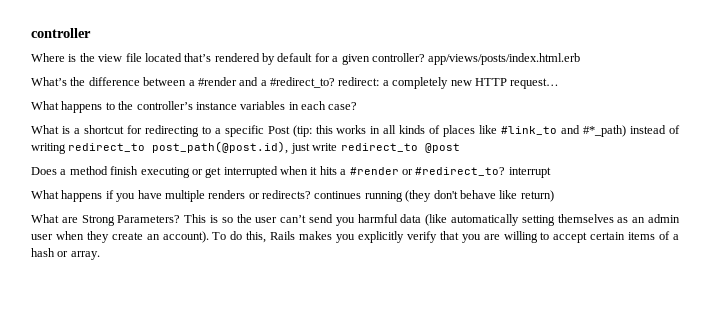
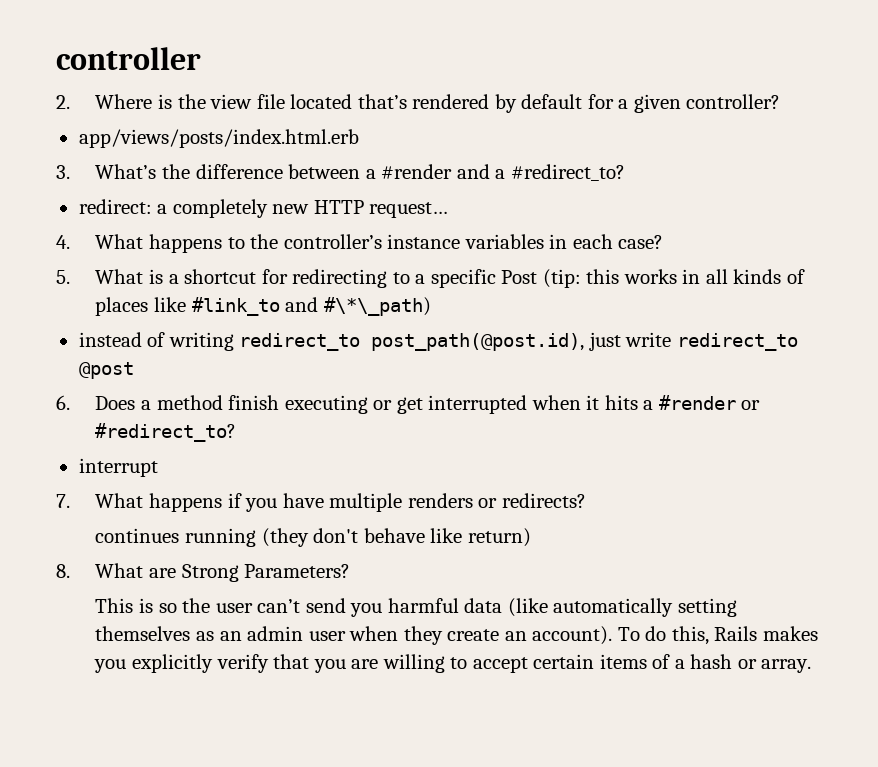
(91, 33) none -> [56,95,70,109] 2.
(425, 57) none -> (781, 101) //
(581, 59) none -> [56,165,70,179] 3.
(335, 82) none -> (625, 172) //
(560, 83) none -> [56,235,70,249] 4.
(358, 106) none -> [56,270,70,284] 5.
[583,125,627,137] #*_path) -> [323,297,431,316] #\*\_path) //
(460, 148) none -> [56,395,70,410] 6.
(506, 171) none -> (237, 432) //
(551, 172) none -> [56,494,70,508] 7.
(311, 194) none -> (586, 500) //
(554, 196) none -> [56,564,70,578] 8.
(181, 219) none -> (351, 571) //

